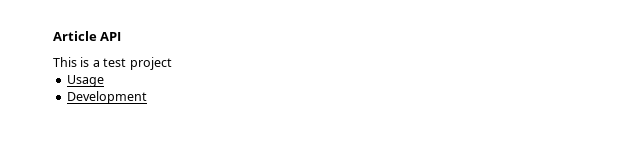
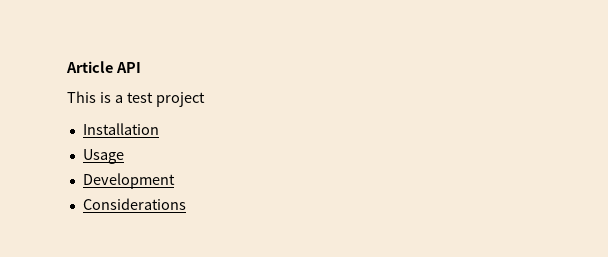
(172, 63) none -> [82,123,159,135] // Installation
(147, 97) none -> [82,198,186,210] // Considerations

